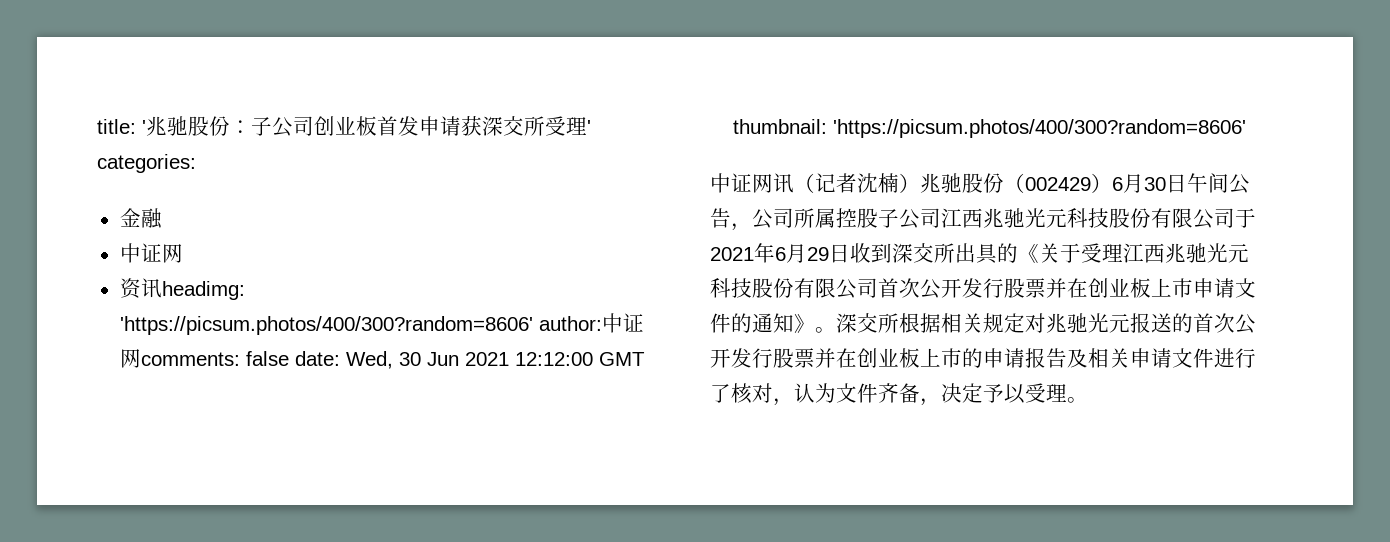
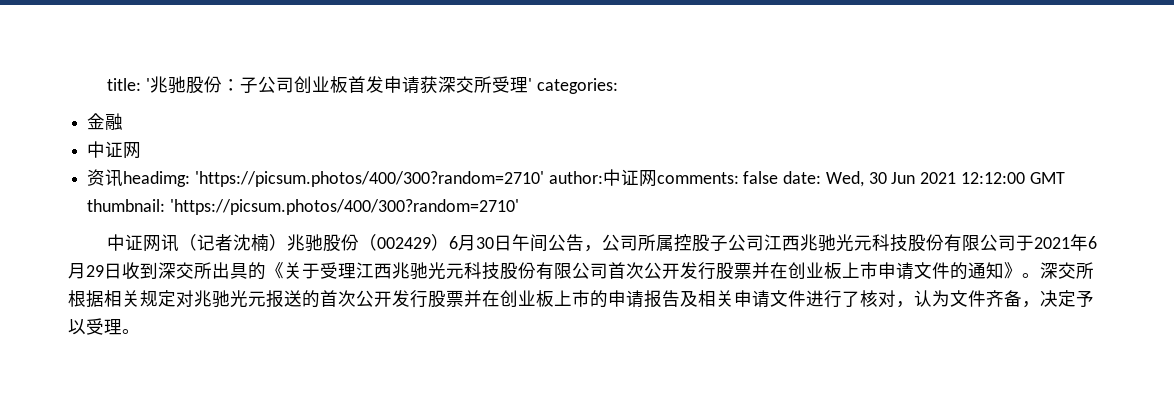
[119,316,533,335] 'https://picsum.photos/400/300?random=8606' -> [194,171,544,187] 'https://picsum.photos/400/300?random=2710'
[832,119,1246,138] 'https://picsum.photos/400/300?random=8606' -> [169,199,519,215] 'https://picsum.photos/400/300?random=2710'

